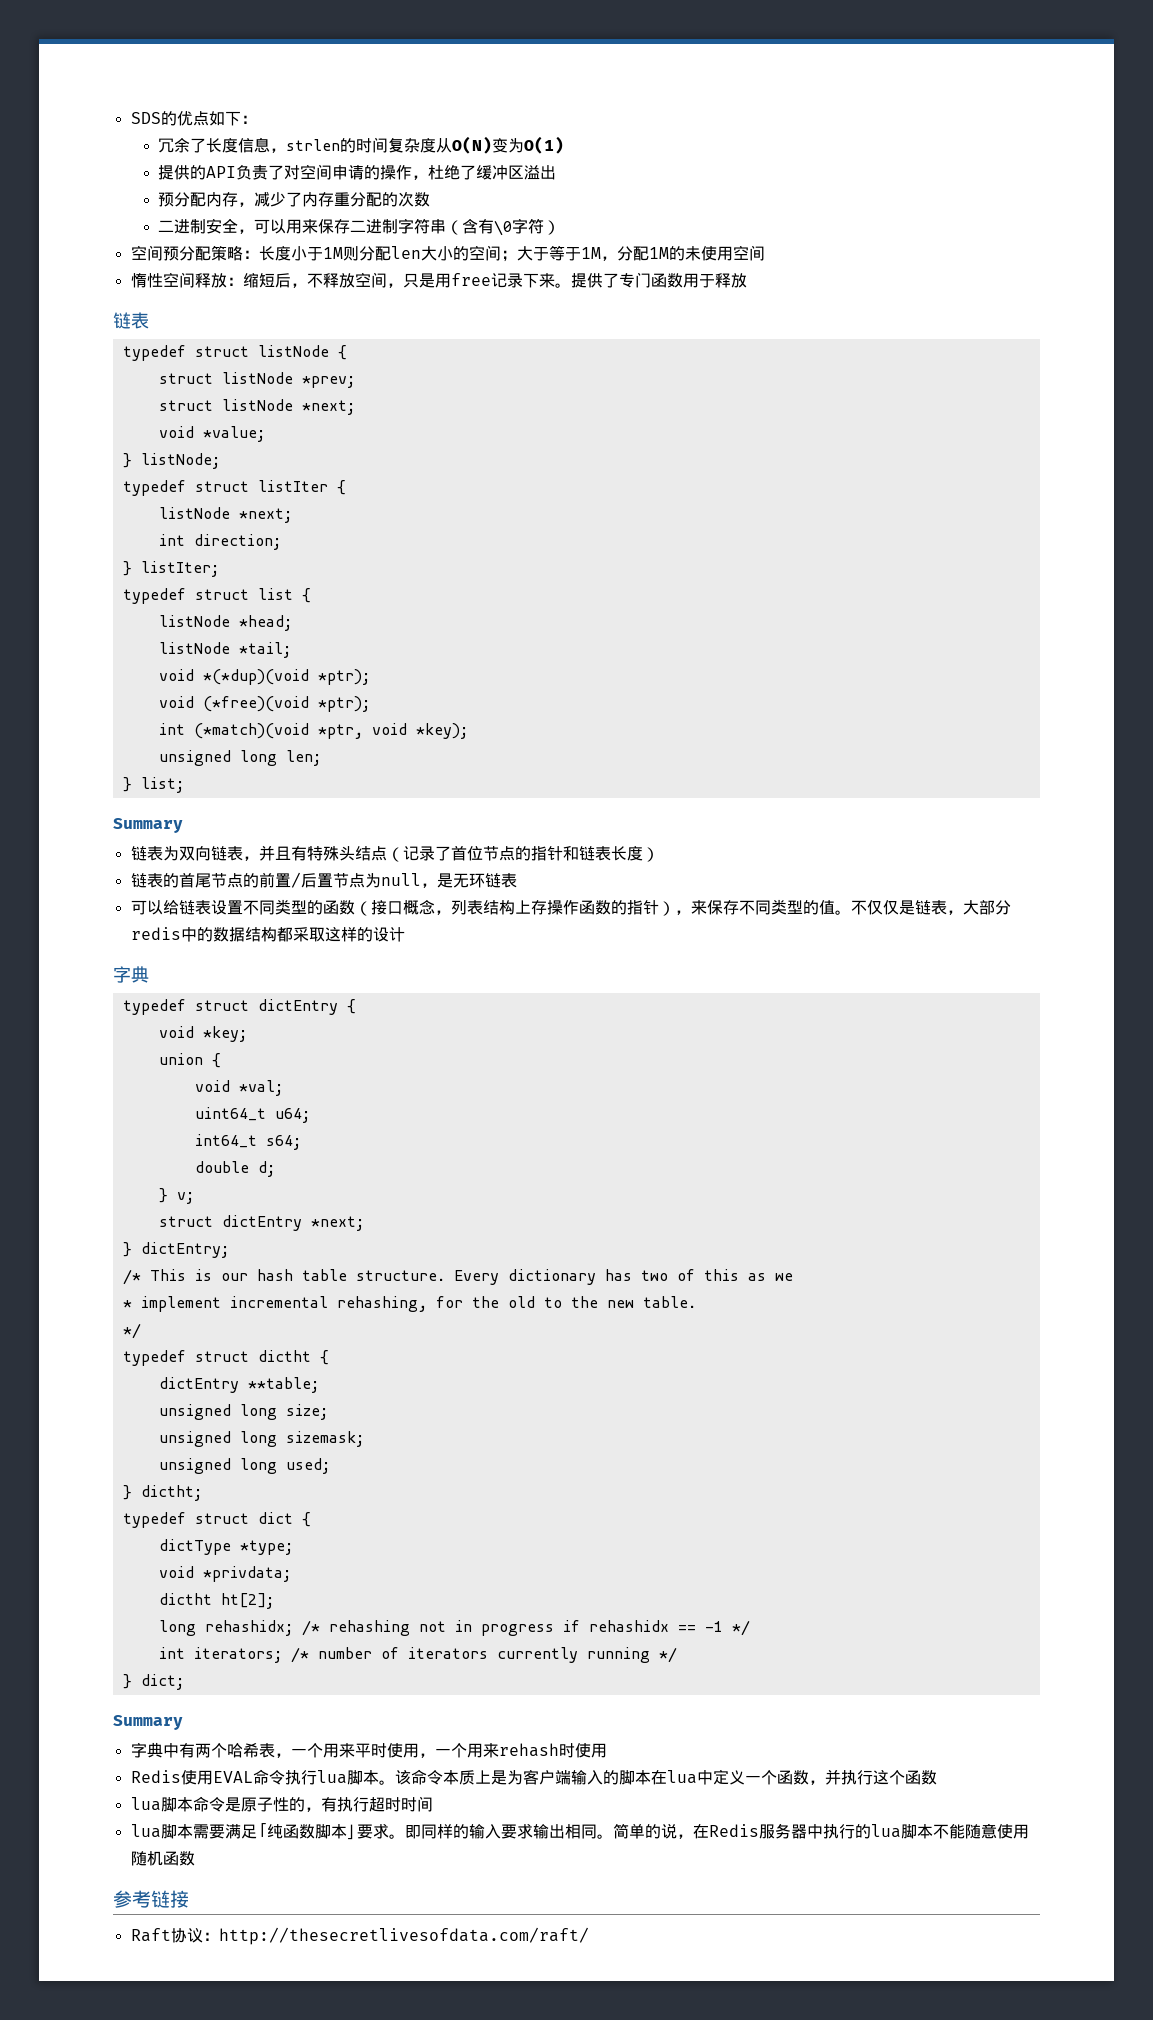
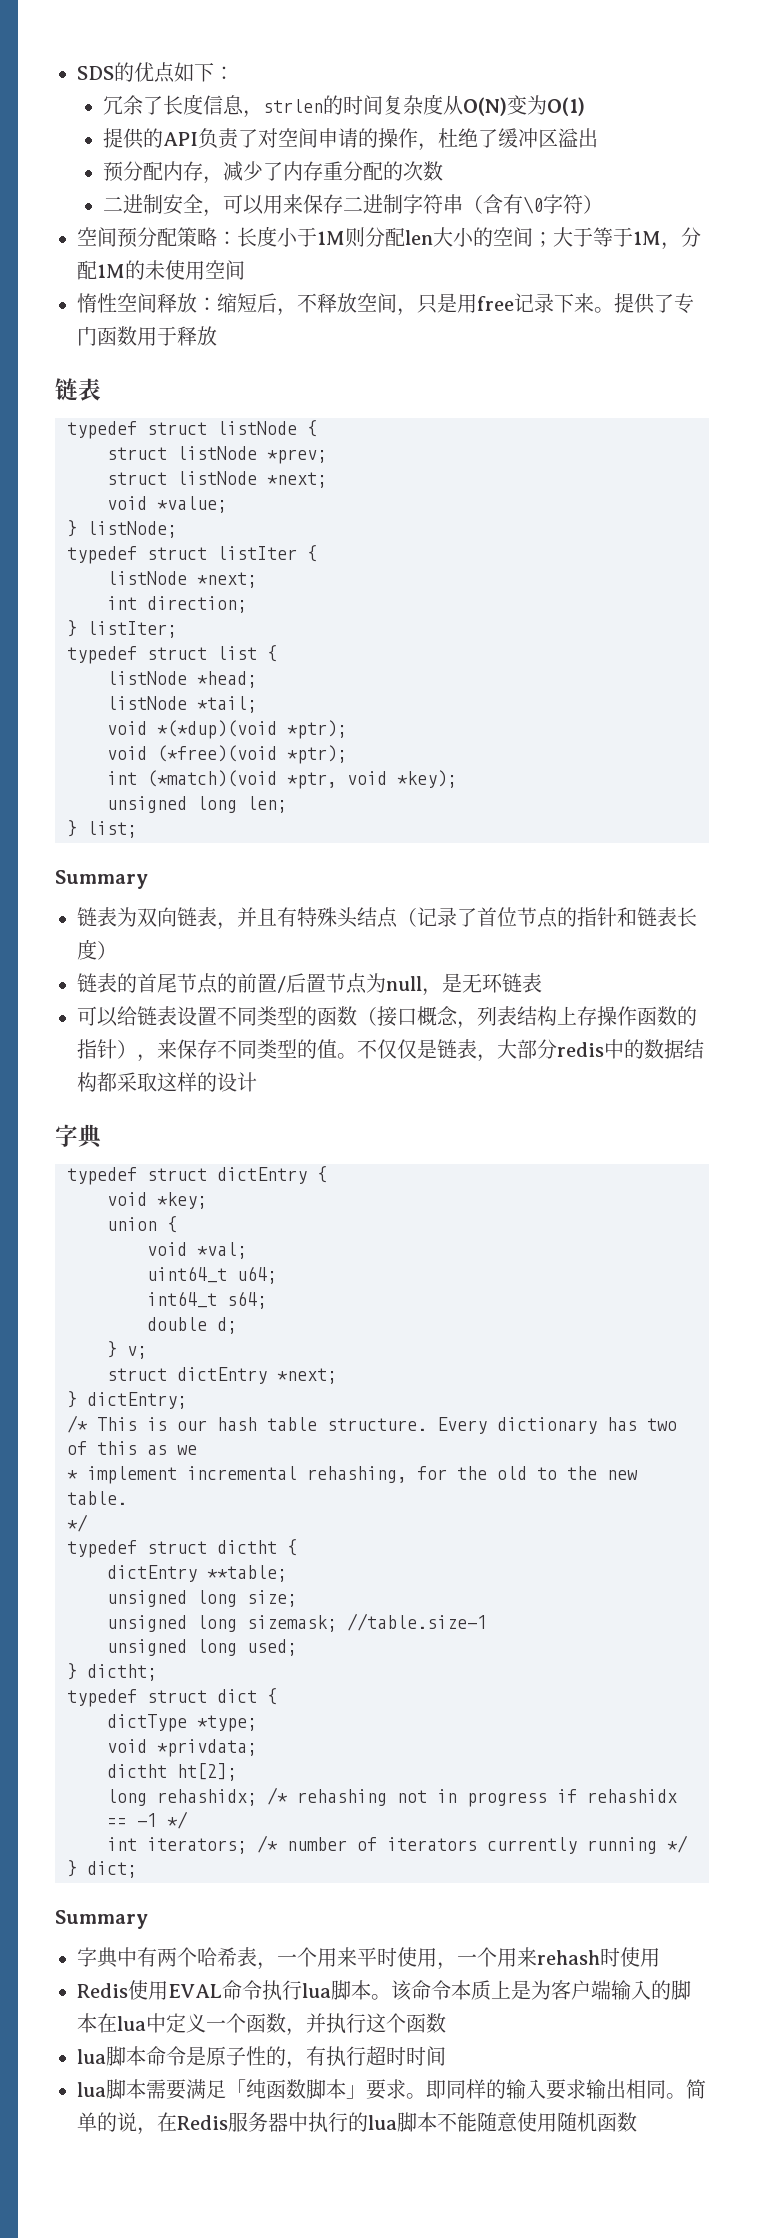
(364, 1439) none -> [347,1613,487,1631] //table.size-1
[113,1890,189,1908] [130,1927,589,1945] // 参考链接 // Raft协议：http://thesecretlivesofdata.com/raft/ -> (637, 2122) none

